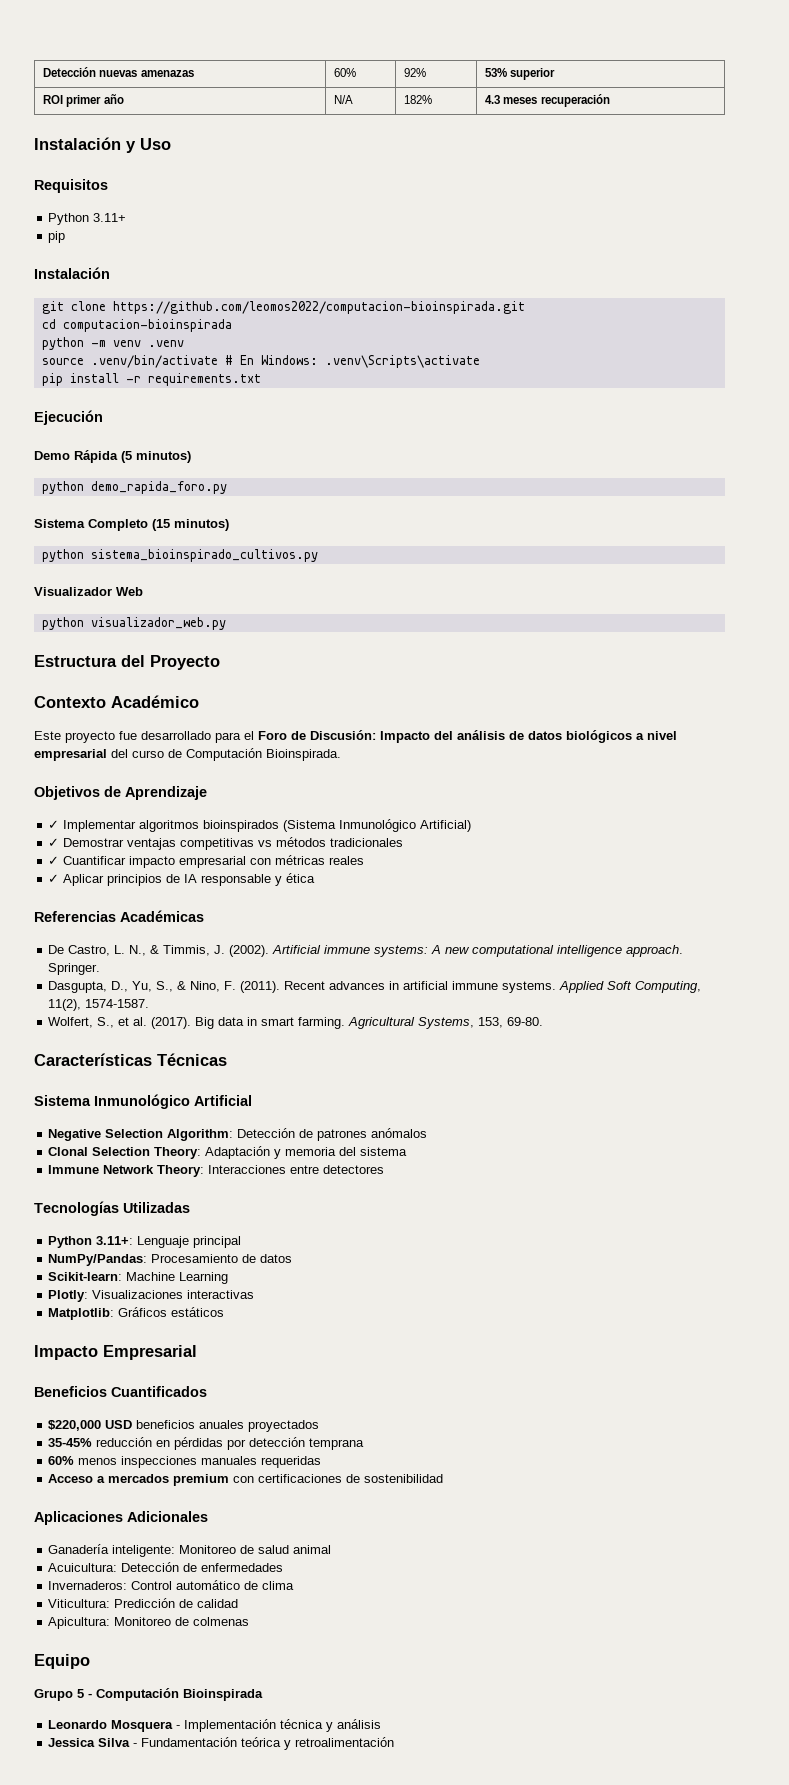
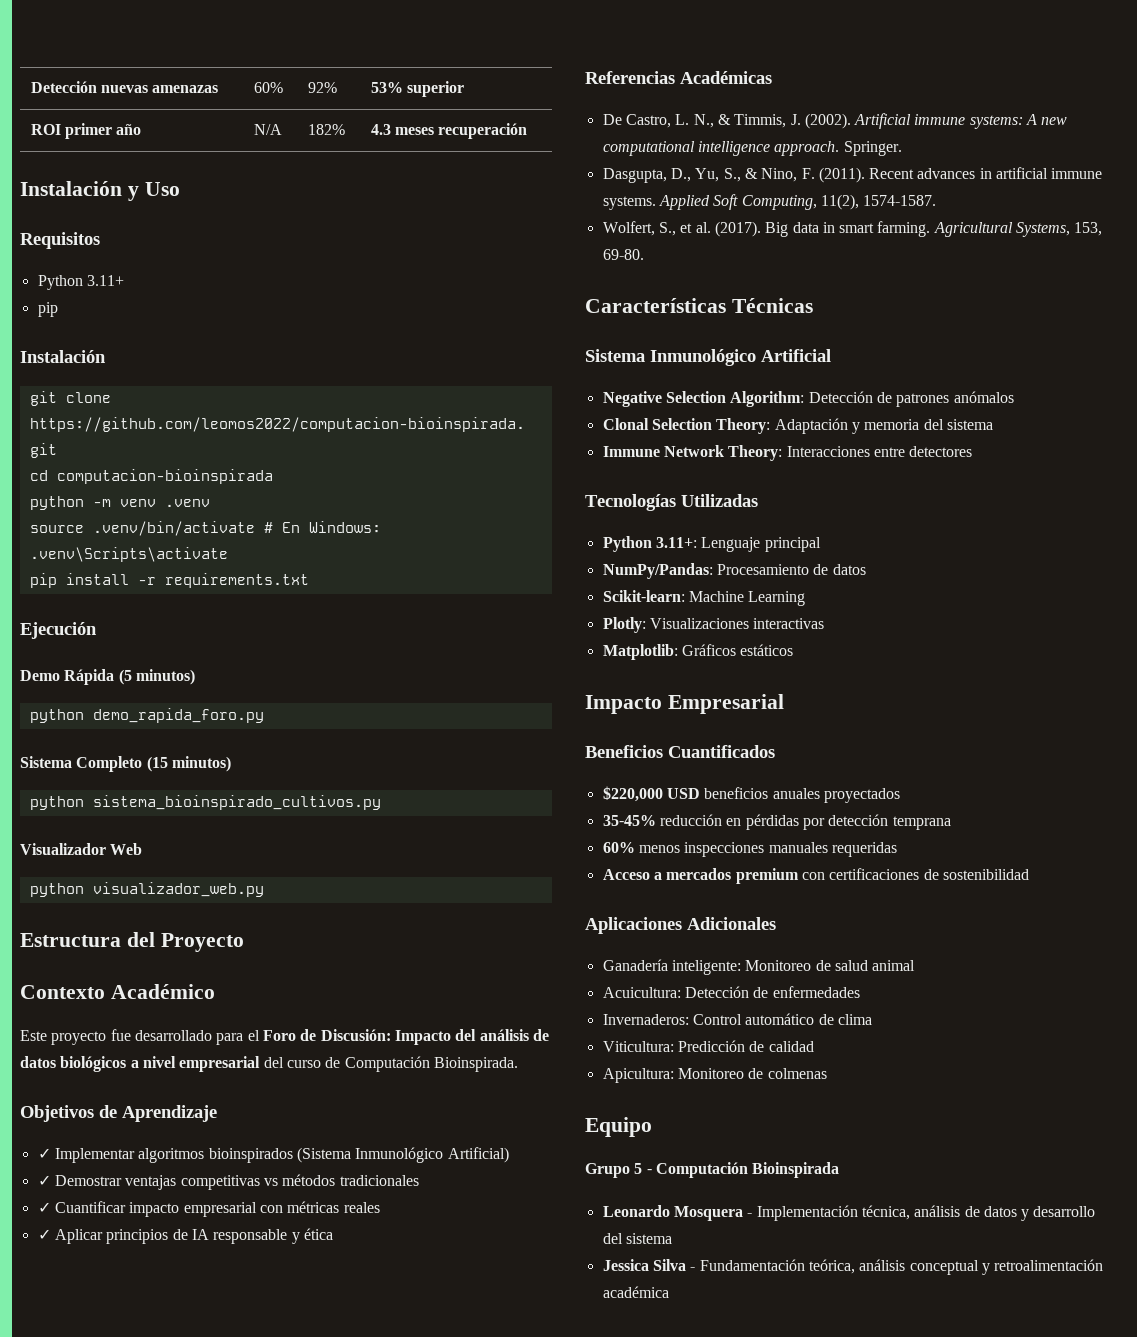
[280,1719,382,1732] técnica y análisis -> [861,1205,1096,1221] [602,1233,672,1244] técnica, análisis de datos y desarrollo del sistema
[241,1737,282,1747] teórica -> [808,1259,979,1275] teórica, análisis conceptual
(395, 1742) none -> [602,1286,669,1298] académica

